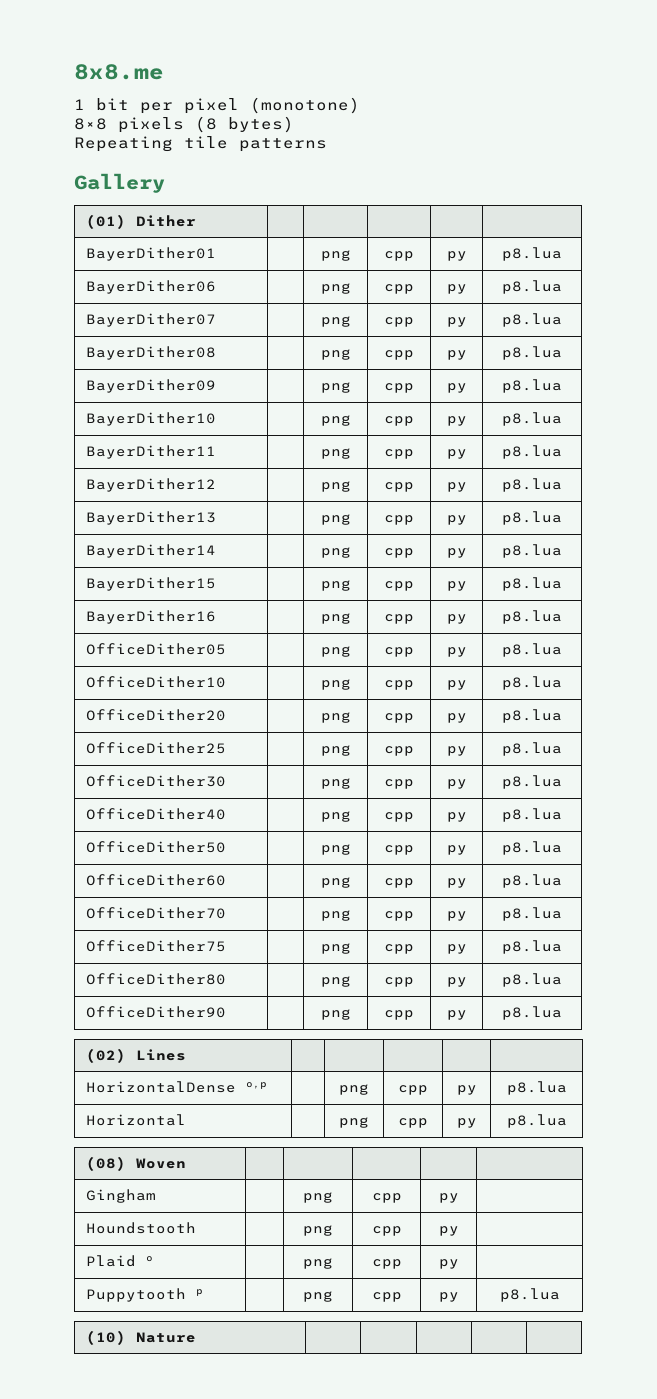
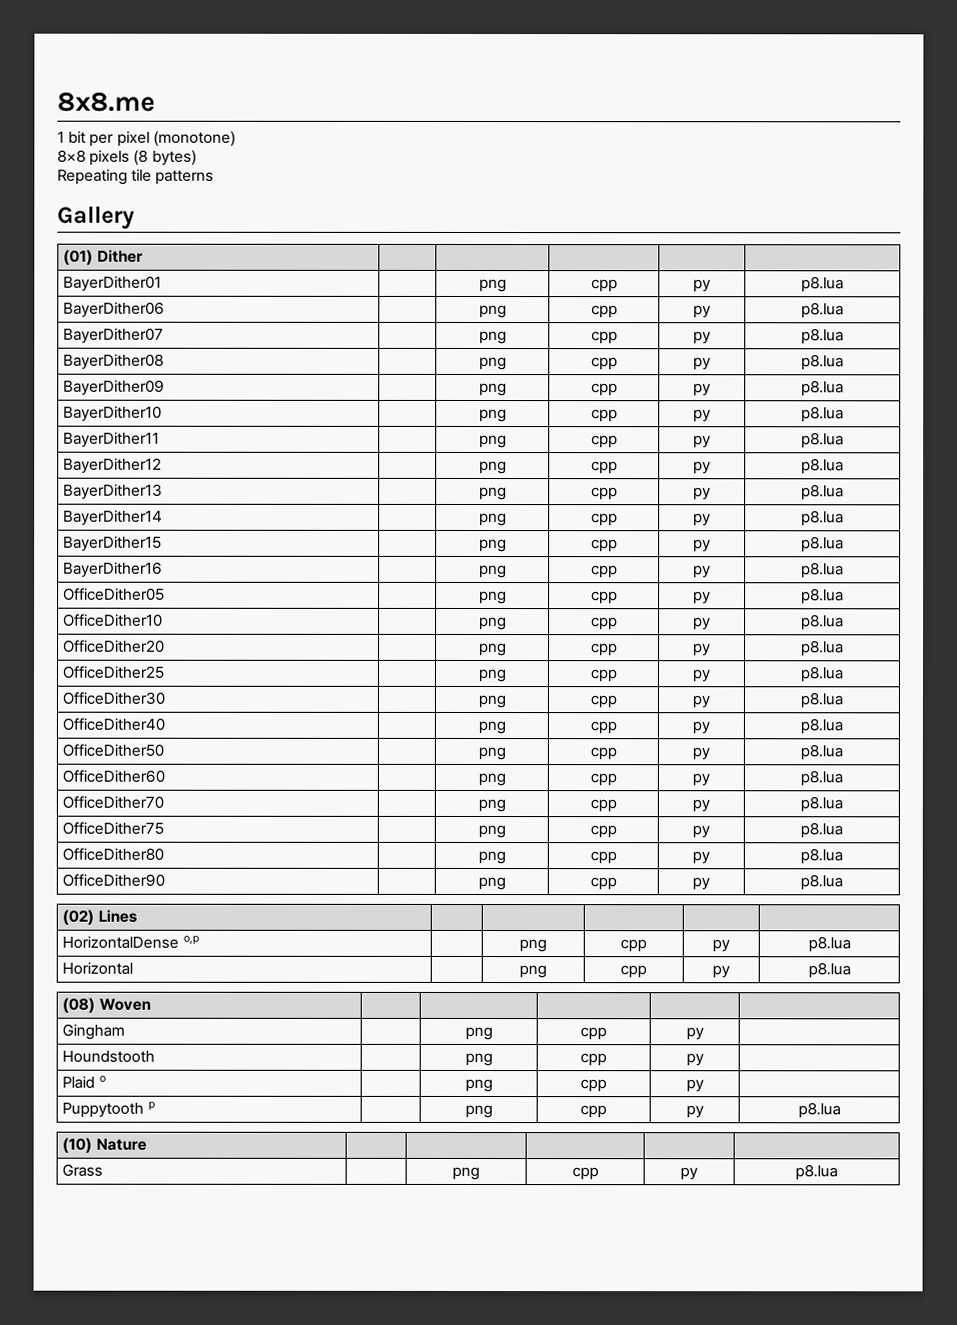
(196, 1337) none -> [62,1163,104,1177] [452,1166,480,1181] [571,1167,599,1181] [680,1167,698,1181] [795,1164,838,1181] // Grass | | png | cpp | py | p8.lua

